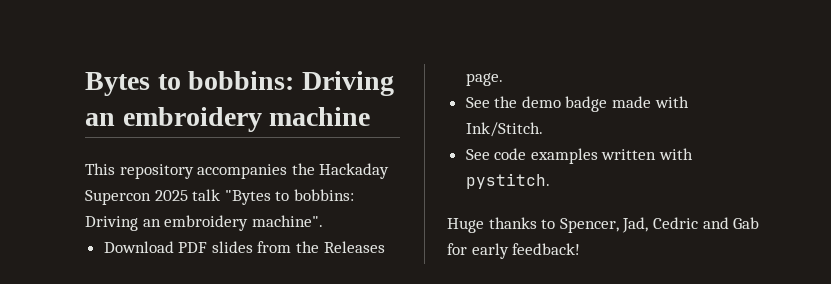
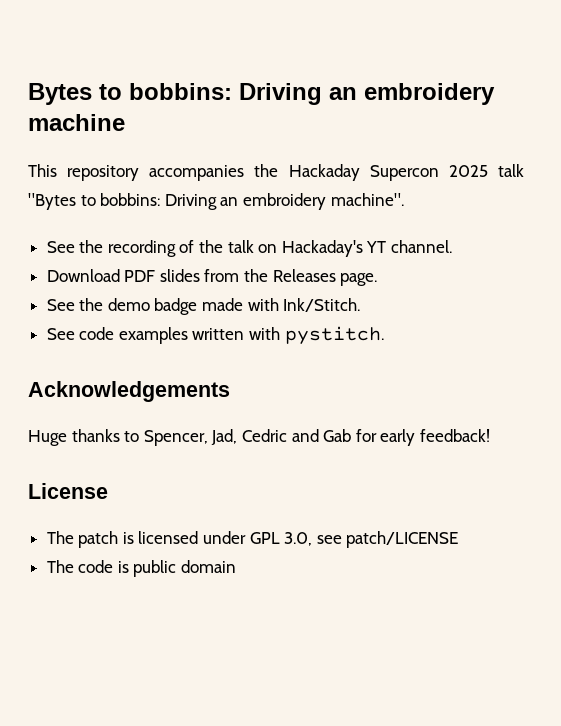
(323, 221) none -> [46,240,453,257] // See the recording of the talk on Hackaday's YT channel.
(550, 181) none -> [28,381,230,402] // Acknowledgements
(581, 249) none -> [28,483,108,499] [46,531,459,548] [46,560,237,577] // License // The patch is licensed under GPL 3.0, see patch/LICENSE // The code is public domain

